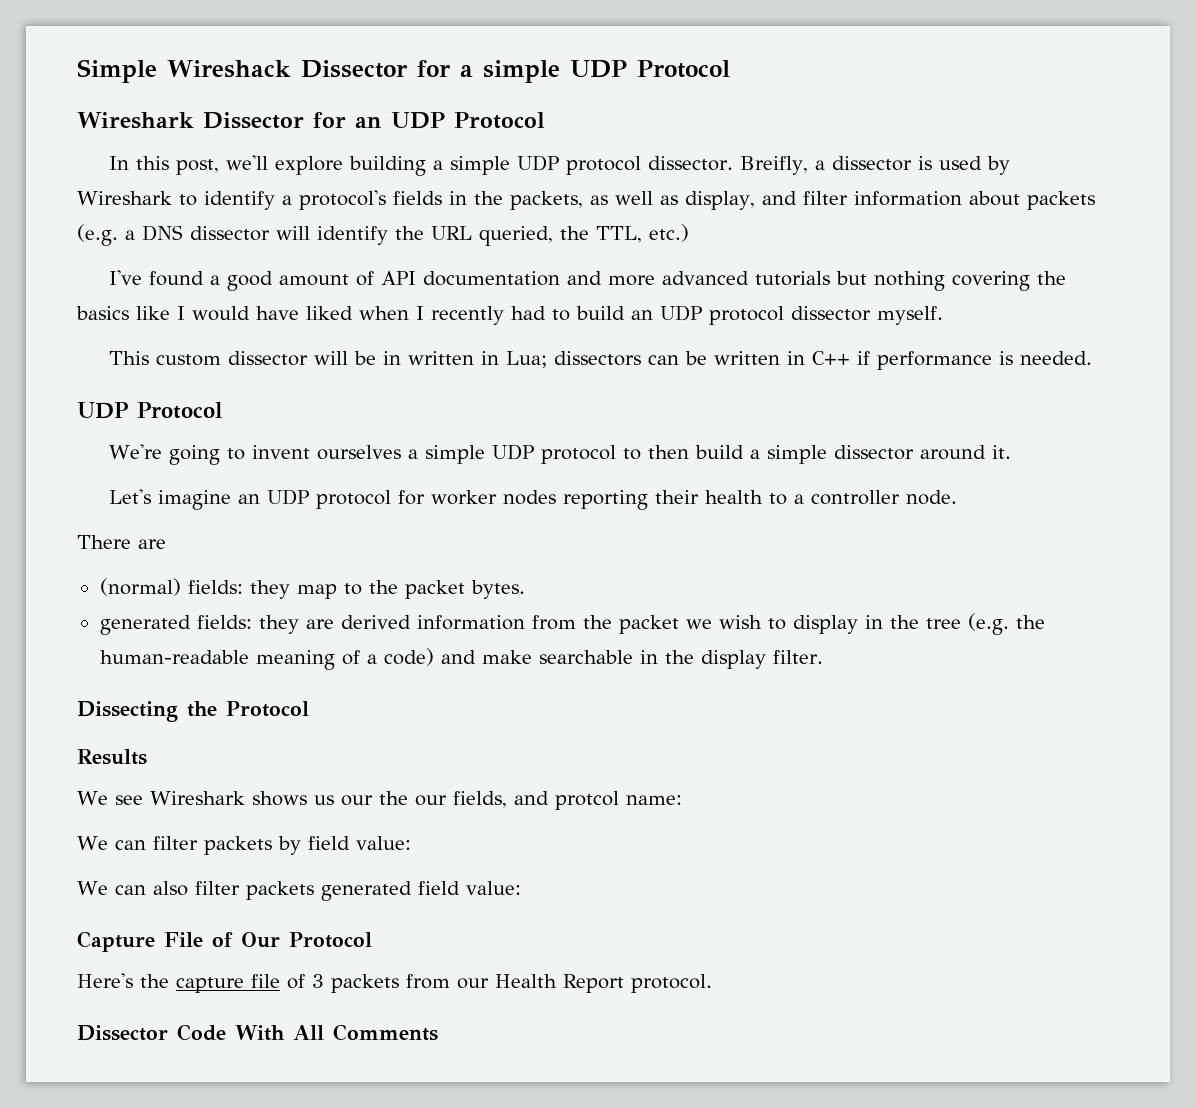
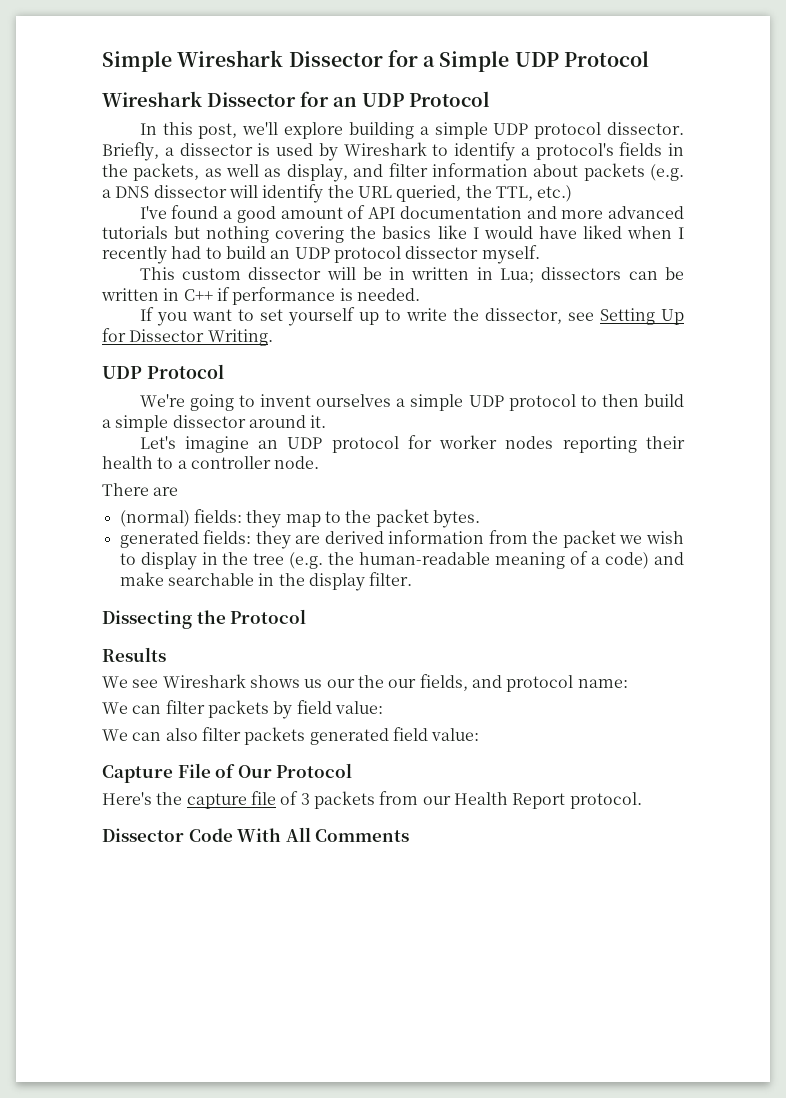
[77,59,291,83] Simple Wireshack -> [102,50,284,72] Simple Wireshark
[482,60,560,83] simple -> [439,51,510,72] Simple
[740,156,809,175] Breifly, -> [102,142,159,161] Briefly,
(1093, 358) none -> [139,307,684,326] [102,328,273,346] // If you want to set yourself up to write the dissector, see Setting Up for Dissector Writing.
[554,791,619,810] protcol -> [506,675,574,692] protocol

